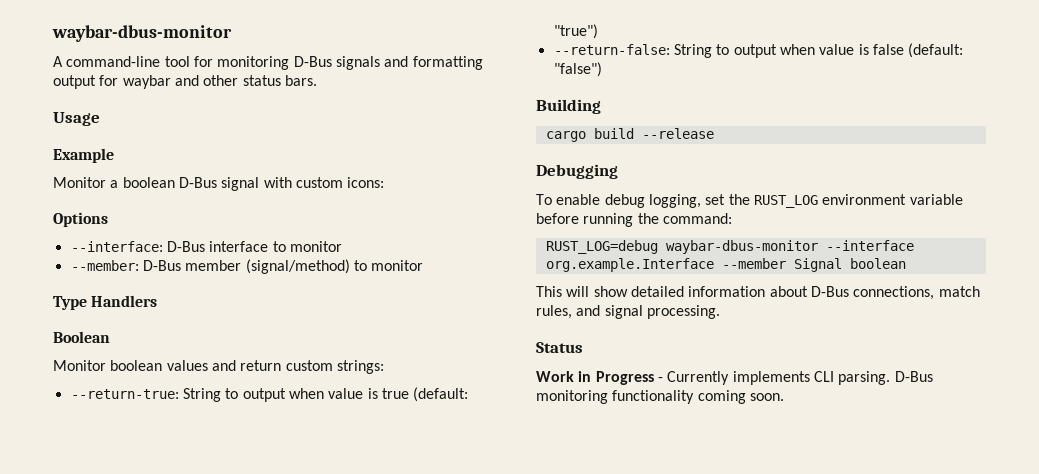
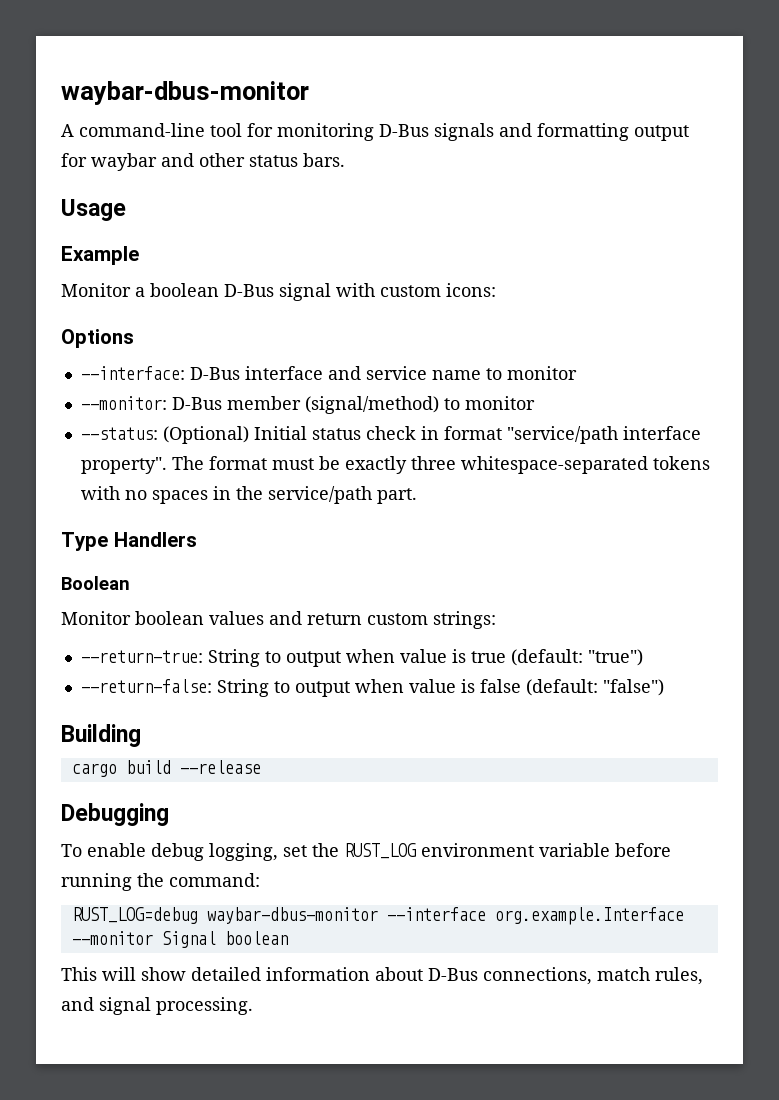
[272,241,342,252] [70,260,139,271] to monitor // --member: -> [327,366,577,380] [80,396,167,410] and service name to monitor // --monitor:
(424, 265) none -> [80,426,701,444] [80,456,710,474] [80,486,417,504] // --status: (Optional) Initial status check in format "service/path interface property". The format must be exactly three whitespace-separated tokens with no spaces in the service/path part.
[721,258,786,269] --member -> [71,931,153,945] --monitor
[536,342,583,353] [536,371,933,385] [536,390,784,404] // Status // Work in Progress - Currently implements CLI parsing. D-Bus monitoring functionality coming soon. -> (253, 1006) none

